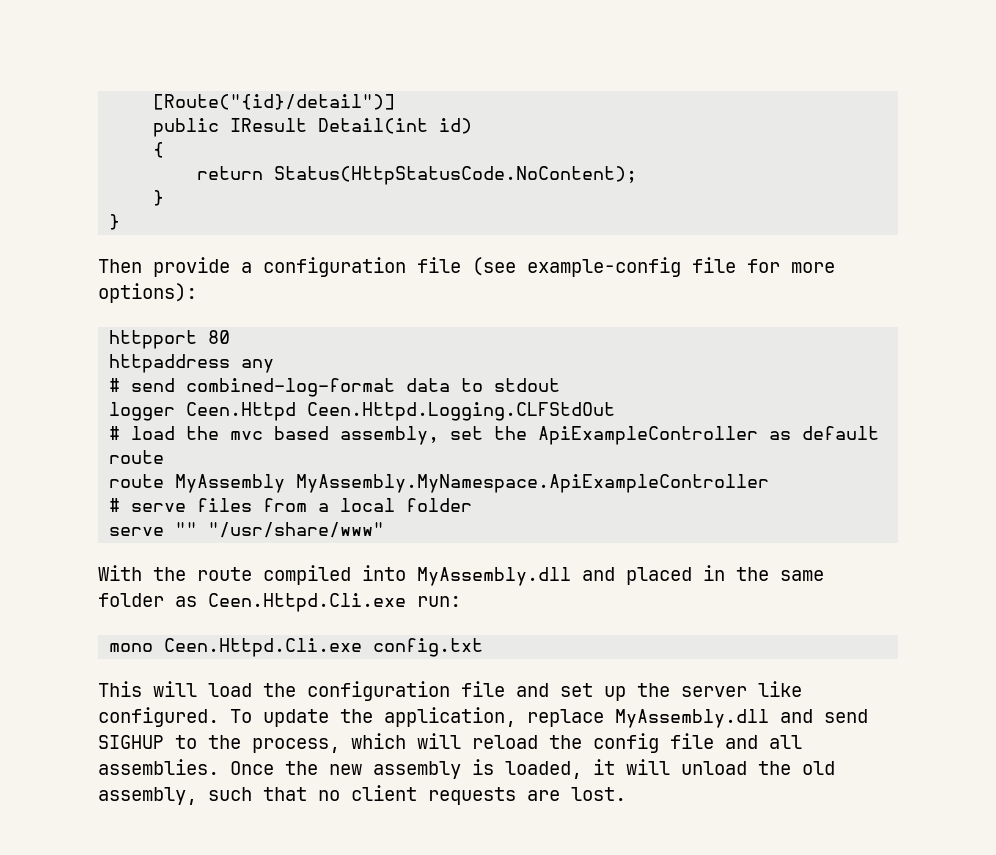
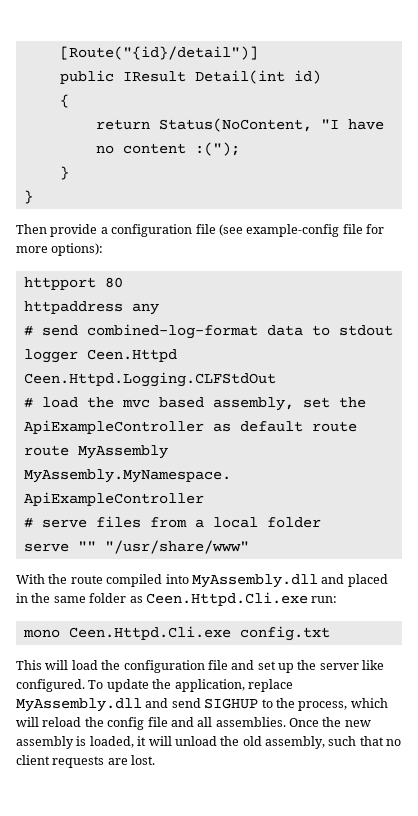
[274,166,638,185] Status(HttpStatusCode.NoContent); -> [158,118,384,132] [95,142,240,156] Status(NoContent, "I have no content :(");

